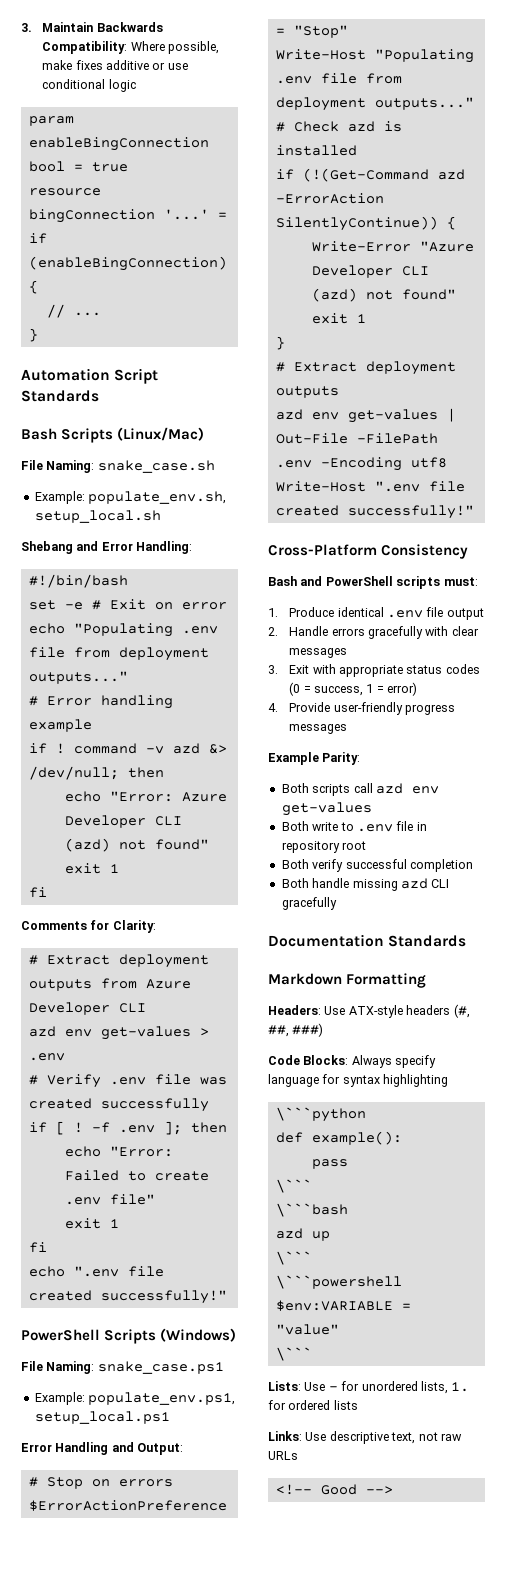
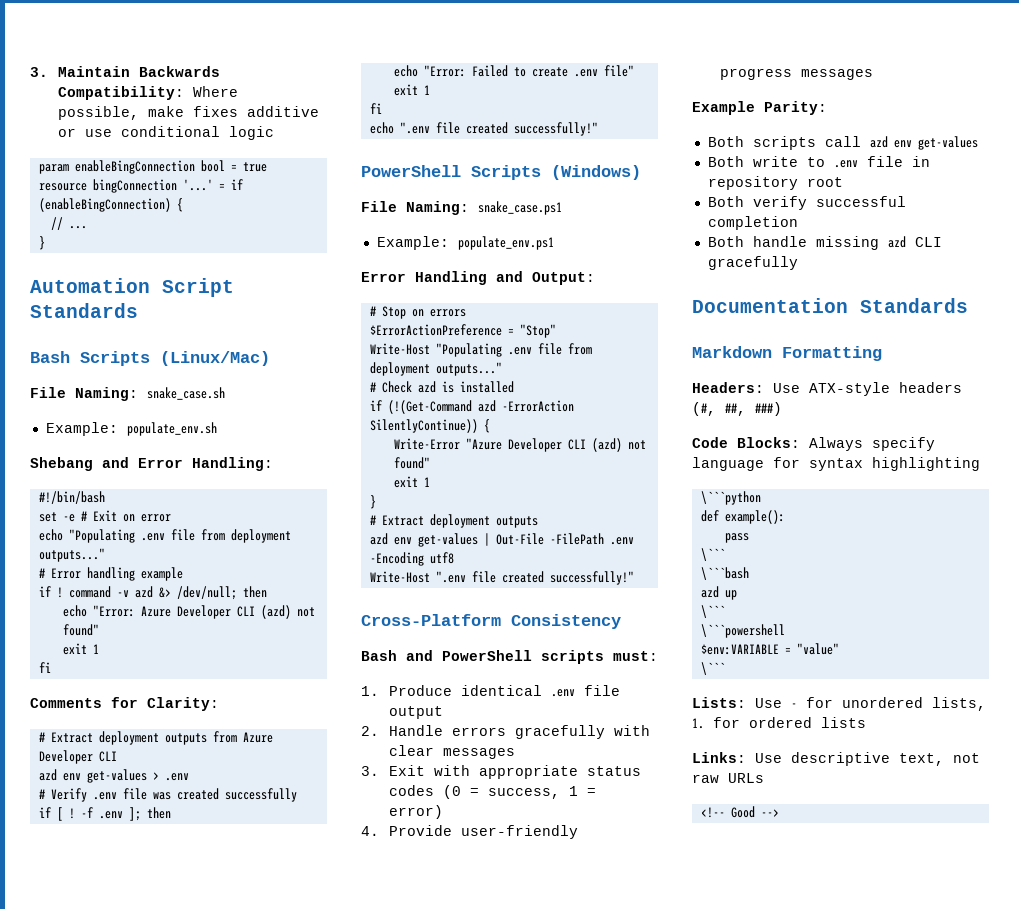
[88,491,227,504] [34,510,161,523] populate_env.sh, setup_local.sh -> [126,422,217,436] populate_env.sh
[88,1392,236,1405] [34,1411,170,1424] populate_env.ps1, setup_local.ps1 -> [457,236,554,250] populate_env.ps1

